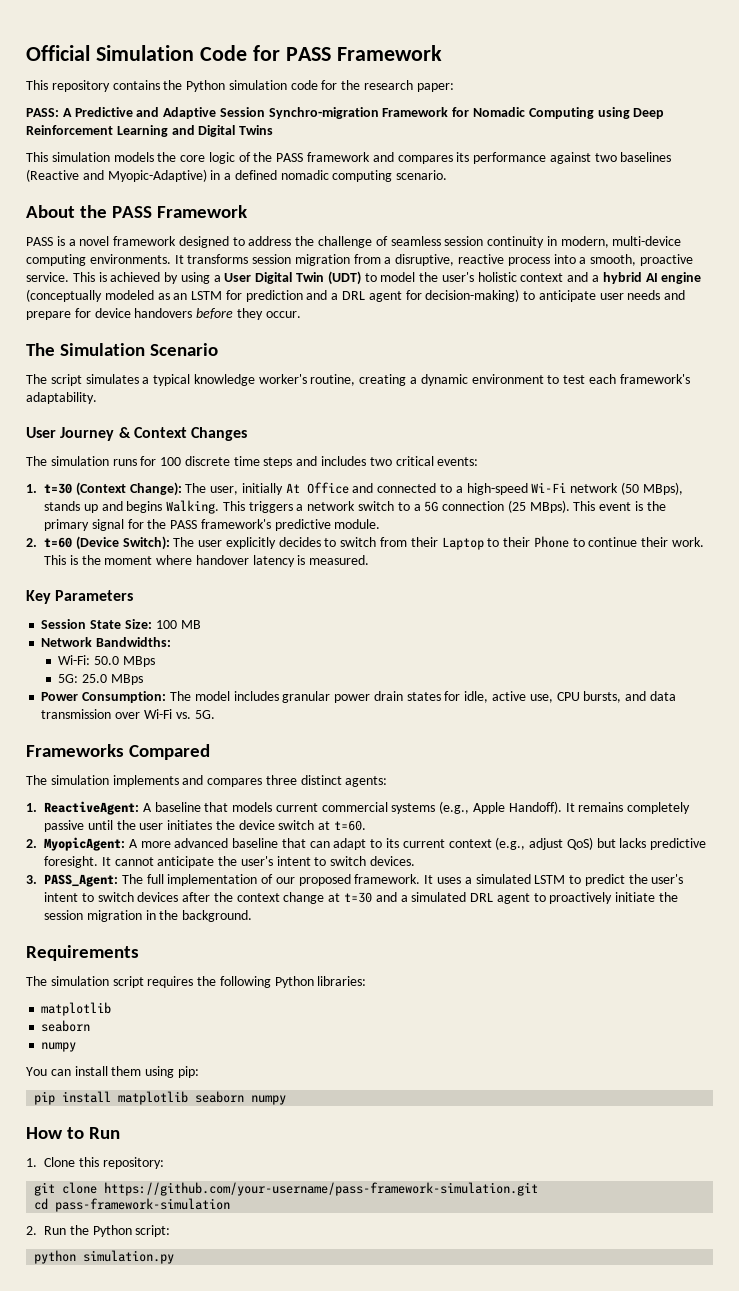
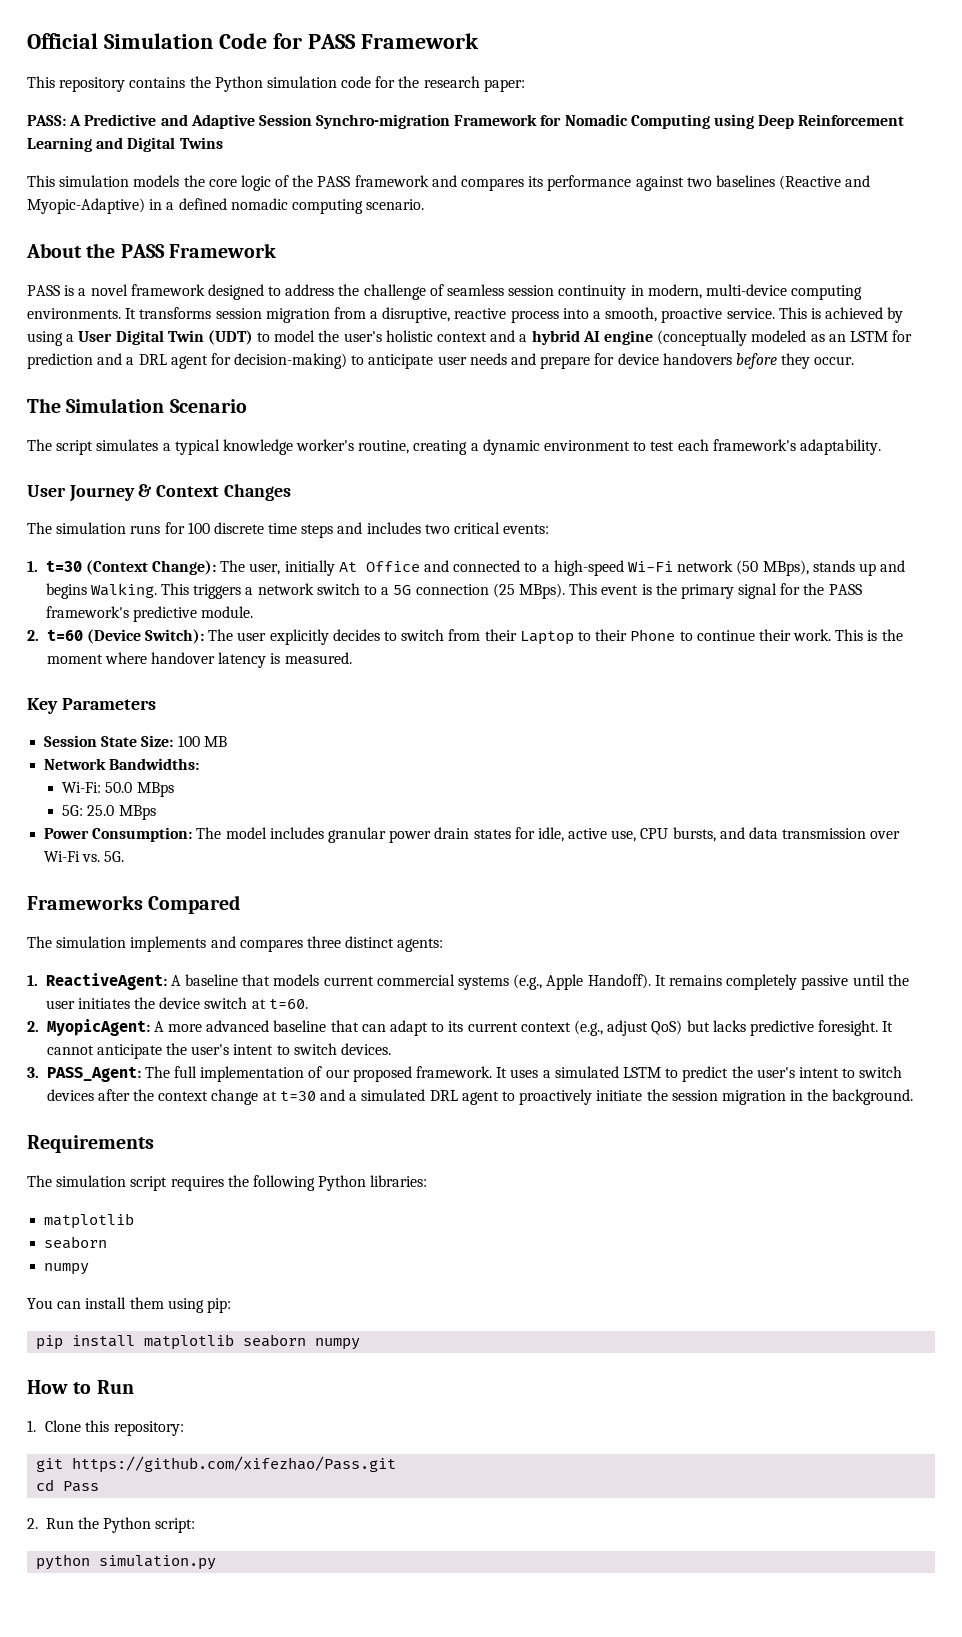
[62,1182,539,1196] clone https://github.com/your-username/pass-framework-simulation.git -> [72,1456,397,1473] https://github.com/xifezhao/Pass.git
[55,1198,231,1212] pass-framework-simulation -> [63,1481,100,1492] Pass

